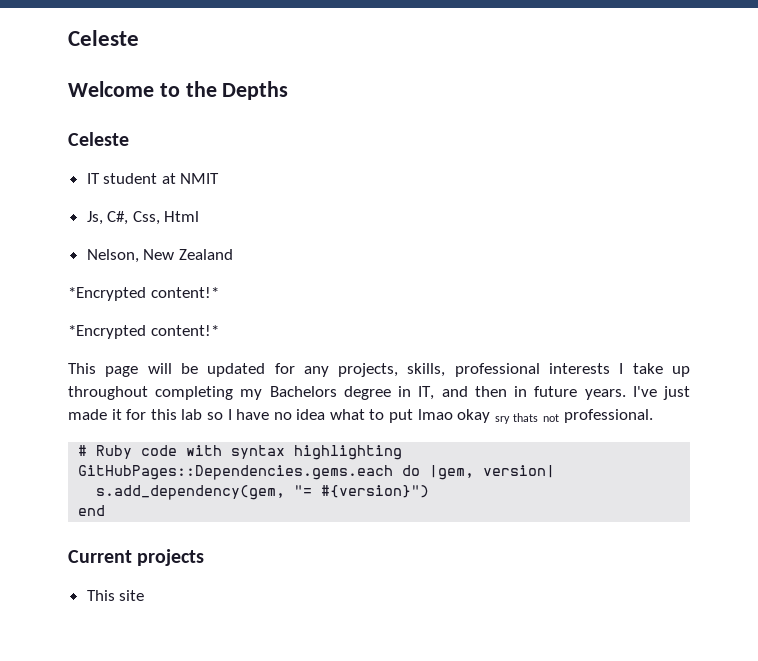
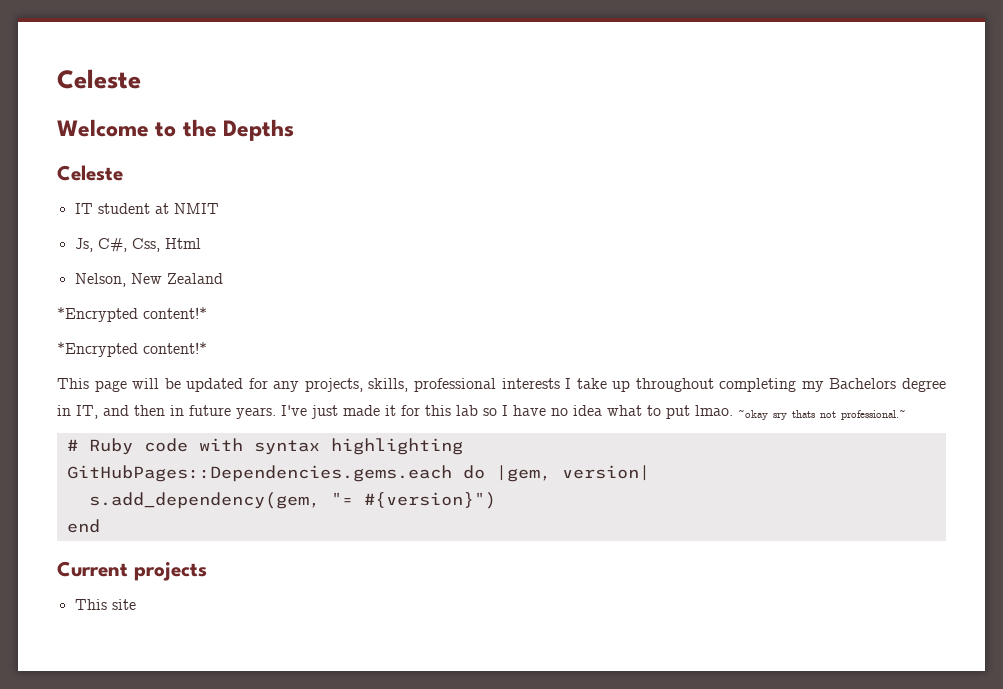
[417,409,491,423] lmao okay -> [695,405,768,420] lmao. ~okay
[563,409,653,423] professional. -> [841,410,906,420] professional.~

